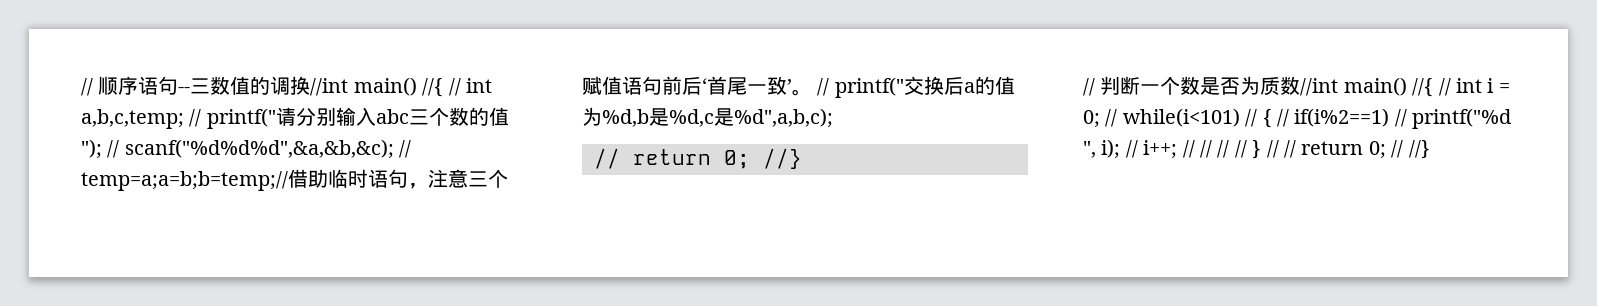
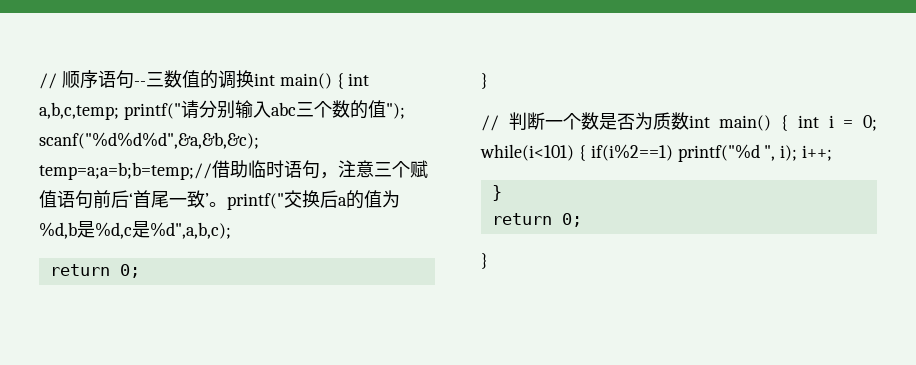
[310,77,461,97] //int main() //{ // -> [253,73,344,89] int main() {
[189,109,202,127] // -> (119, 111) none
[107,139,412,159] // scanf("%d%d%d",&a,&b,&c); // -> [39,132,259,149] scanf("%d%d%d",&a,&b,&c);
[817,78,830,96] // -> (227, 204) none
[594,148,802,169] // return 0; //} -> [49,264,140,278] [481,73,488,89] return 0; // }
[1300,77,1510,97] [1083,108,1407,128] //int main() //{ // int i = 0; // while(i<101) // { // if(i%2==1) // -> [688,115,877,131] [480,144,673,161] int main() { int i = 0; while(i<101) { if(i%2==1)
[1125,140,1138,158] // -> (798, 153) none
[1182,140,1430,159] // // // // } // // return 0; // //} -> [491,185,502,201] [491,213,582,227] [481,253,488,269] // } // return 0; // }

